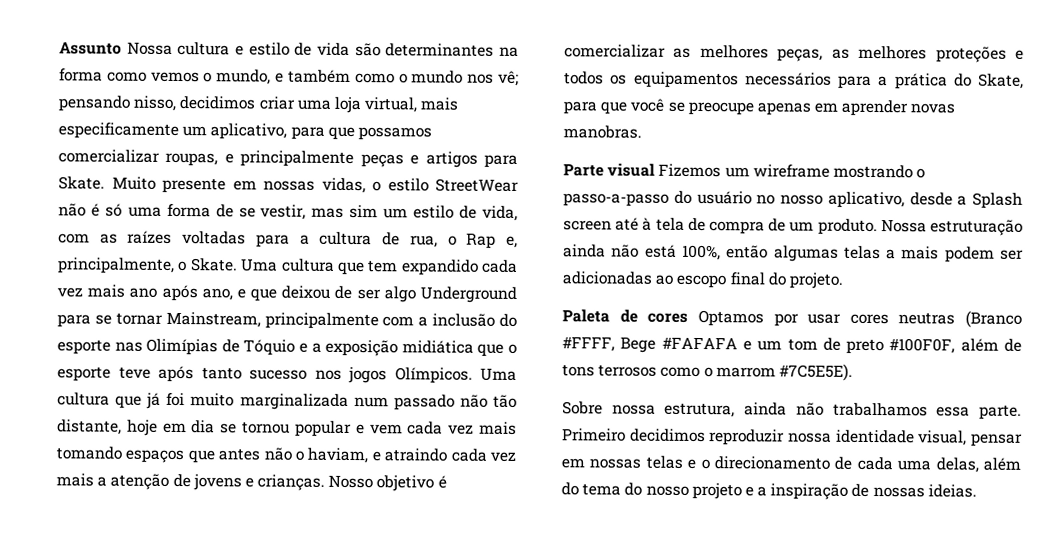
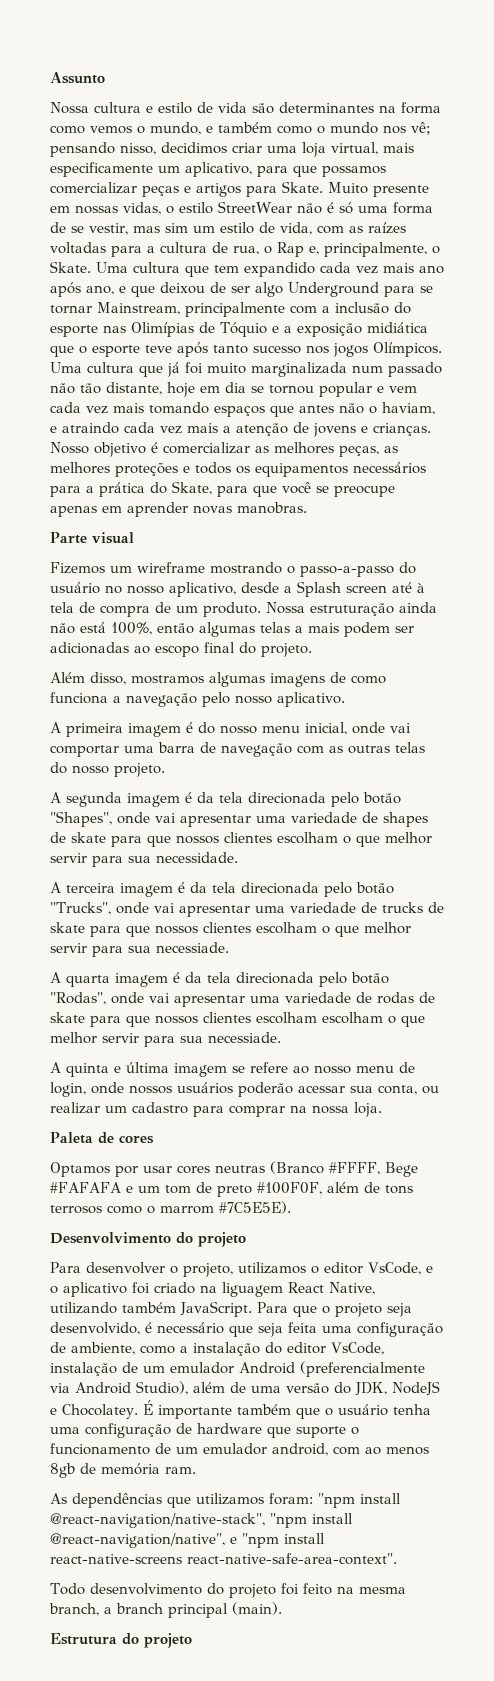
(122, 48) none -> (105, 78) //
[165,150,355,168] roupas, e principalmente -> (137, 188) none
(656, 170) none -> (134, 538) //
(844, 280) none -> [50,672,386,687] [50,692,345,707] [50,722,411,737] [50,742,425,757] [50,762,165,777] [50,792,401,807] [50,811,428,827] [50,832,432,847] [50,852,238,867] [50,882,394,897] [50,902,444,917] [50,922,411,937] [50,942,229,957] [50,972,389,987] [50,992,435,1007] [50,1012,425,1027] [50,1032,281,1047] [50,1062,415,1077] [50,1082,439,1097] [50,1102,382,1117] // Além disso, mostramos algumas imagens de como funciona a navegação pelo nosso aplicativo. // A primeira imagem é do nosso menu inicial, onde vai comportar uma barra de navegação com as outras telas do nosso projeto. // A segunda imagem é da tela direcionada pelo botão "Shapes", onde vai apresentar uma variedade de shapes de skate para que nossos clientes escolham o que melhor servir para sua necessidade. // A terceira imagem é da tela direcionada pelo botão "Trucks", onde vai apresentar uma variedade de trucks de skate para que nossos clientes escolham o que melhor servir para sua necessiade. // A quarta imagem é da tela direcionada pelo botão "Rodas", onde vai apresentar uma variedade de rodas de skate para que nossos clientes escolham escolham o que melhor servir para sua necessiade. // A quinta e última imagem se refere ao nosso menu de login, onde nossos usuários poderão acessar sua conta, ou realizar um cadastro para comprar na nossa loja.
(689, 317) none -> (154, 1139) //
[562,401,1022,420] [562,428,1023,447] [561,455,1021,473] [561,482,977,500] Sobre nossa estrutura, ainda não trabalhamos essa parte. Primeiro decidimos reproduzir nossa identidade visual, pensar em nossas telas e o direcionamento de cada uma delas, além do tema do nosso projeto e a inspiração de nossas ideias. -> [50,1232,246,1247] [50,1262,433,1277] [50,1282,375,1297] [50,1301,412,1317] [50,1322,443,1337] [50,1342,384,1356] [50,1361,425,1377] [50,1381,440,1396] [50,1400,431,1419] [50,1423,359,1438] [50,1443,429,1456] [50,1463,196,1478] [50,1493,401,1508] [50,1513,353,1528] [50,1533,325,1548] [50,1553,397,1565] [50,1583,406,1598] [49,1602,282,1618] [50,1633,192,1648] Desenvolvimento do projeto // Para desenvolver o projeto, utilizamos o editor VsCode, e o aplicativo foi criado na liguagem React Native, utilizando também JavaScript. Para que o projeto seja desenvolvido, é necessário que seja feita uma configuração de ambiente, como a instalação do editor VsCode, instalação de um emulador Android (preferencialmente via Android Studio), além de uma versão do JDK, NodeJS e Chocolatey. É importante também que o usuário tenha uma configuração de hardware que suporte o funcionamento de um emulador android, com ao menos 8gb de memória ram. // As dependências que utilizamos foram: "npm install @react-navigation/native-stack", "npm install @react-navigation/native", e "npm install react-native-screens react-native-safe-area-context". // Todo desenvolvimento do projeto foi feito na mesma branch, a branch principal (main). // Estrutura do projeto

